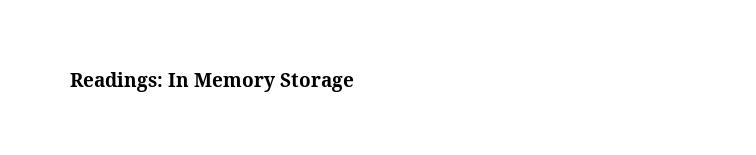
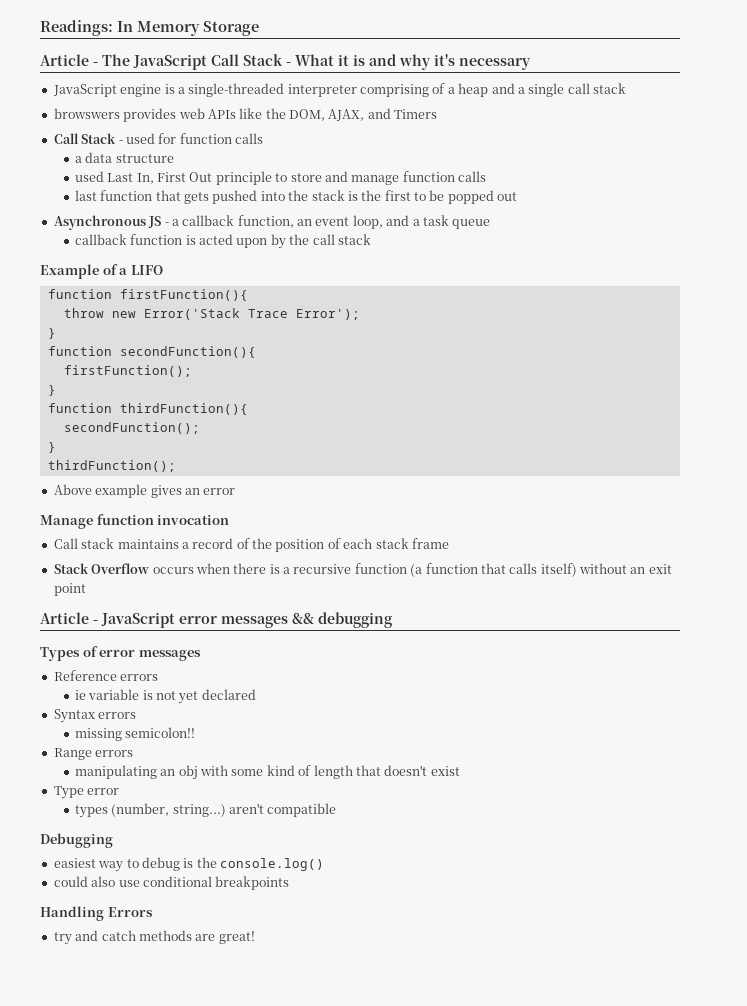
(355, 82) none -> [40,54,531,70] [52,83,626,97] [53,108,438,122] [53,133,263,144] [74,152,174,163] [74,171,487,185] [74,190,518,204] [53,215,491,230] [74,234,371,249] [40,264,163,279] [47,289,248,301] [63,308,360,320] [47,328,56,339] [47,346,256,358] [63,365,192,377] [47,385,56,396] [47,403,248,415] [63,422,200,434] [47,442,56,453] [47,460,176,472] [53,484,236,498] [40,514,230,529] [53,538,449,552] [53,563,672,577] [53,583,86,596] [40,612,393,628] [40,646,201,661] [53,670,159,681] [74,689,256,704] [53,709,137,723] [74,727,196,741] [53,748,134,760] [74,765,460,780] [53,786,120,799] [74,803,337,818] [40,833,113,848] [53,857,324,872] [53,876,290,890] [40,906,153,921] [53,930,255,945] // Article - The JavaScript Call Stack - What it is and why it's necessary // JavaScript engine is a single-threaded interpreter comprising of a heap and a single call stack // browswers provides web APIs like the DOM, AJAX, and Timers // Call Stack - used for function calls // a data structure // used Last In, First Out principle to store and manage function calls // last function that gets pushed into the stack is the first to be popped out // Asynchronous JS - a callback function, an event loop, and a task queue // callback function is acted upon by the call stack // Example of a LIFO // function firstFunction(){ // throw new Error('Stack Trace Error'); // } // function secondFunction(){ // firstFunction(); // } // function thirdFunction(){ // secondFunction(); // } // thirdFunction(); // Above example gives an error // Manage function invocation // Call stack maintains a record of the position of each stack frame // Stack Overflow occurs when there is a recursive function (a function that calls itself) without an exit point // Article - JavaScript error messages && debugging // Types of error messages // Reference errors // ie variable is not yet declared // Syntax errors // missing semicolon!! // Range errors // manipulating an obj with some kind of length that doesn't exist // Type error // types (number, string...) aren't compatible // Debugging // easiest way to debug is the console.log() // could also use conditional breakpoints // Handling Errors // try and catch methods are great!

